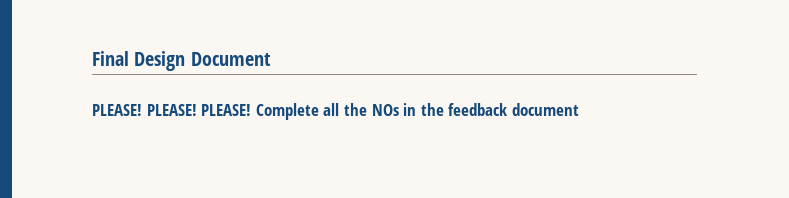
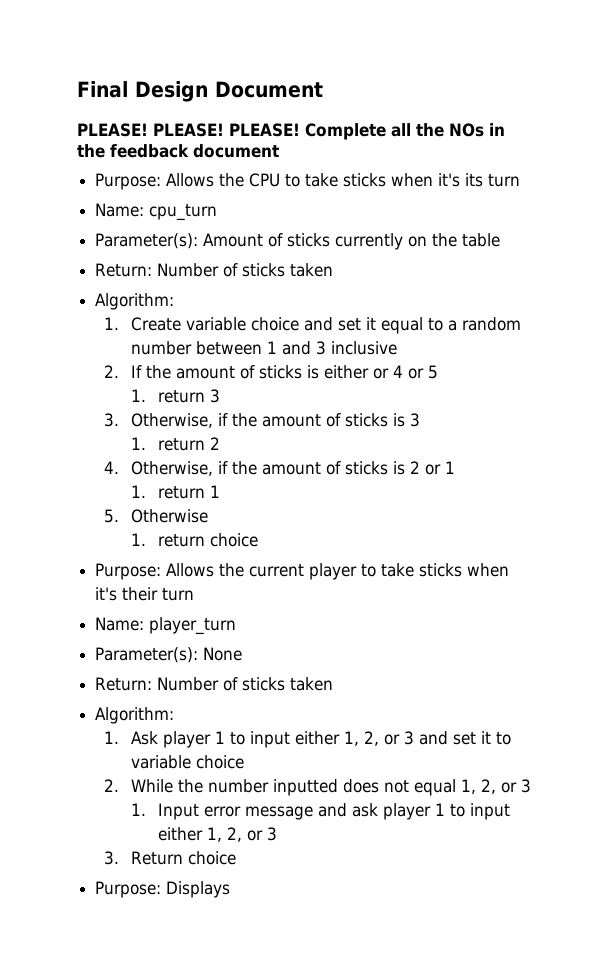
(579, 109) none -> [95,173,521,190] [95,203,218,221] [95,233,501,250] [95,263,334,277] [95,293,175,310] [103,317,521,334] [130,341,397,355] [103,365,438,379] [130,389,220,403] [103,413,420,428] [130,437,220,451] [103,461,455,476] [130,485,220,499] [103,509,208,523] [130,533,258,547] [95,563,510,580] [95,587,195,601] [95,617,237,635] [95,647,243,663] [95,677,334,691] [95,707,175,724] [103,731,511,748] [130,755,244,769] [103,779,531,796] [130,803,510,820] [157,827,277,842] [103,851,236,865] [95,881,231,898] // Purpose: Allows the CPU to take sticks when it's its turn // Name: cpu_turn // Parameter(s): Amount of sticks currently on the table // Return: Number of sticks taken // Algorithm: // 1. Create variable choice and set it equal to a random number between 1 and 3 inclusive // 2. If the amount of sticks is either or 4 or 5 // 1. return 3 // 3. Otherwise, if the amount of sticks is 3 // 1. return 2 // 4. Otherwise, if the amount of sticks is 2 or 1 // 1. return 1 // 5. Otherwise // 1. return choice // Purpose: Allows the current player to take sticks when it's their turn // Name: player_turn // Parameter(s): None // Return: Number of sticks taken // Algorithm: // 1. Ask player 1 to input either 1, 2, or 3 and set it to variable choice // 2. While the number inputted does not equal 1, 2, or 3 // 1. Input error message and ask player 1 to input either 1, 2, or 3 // 3. Return choice // Purpose: Displays

